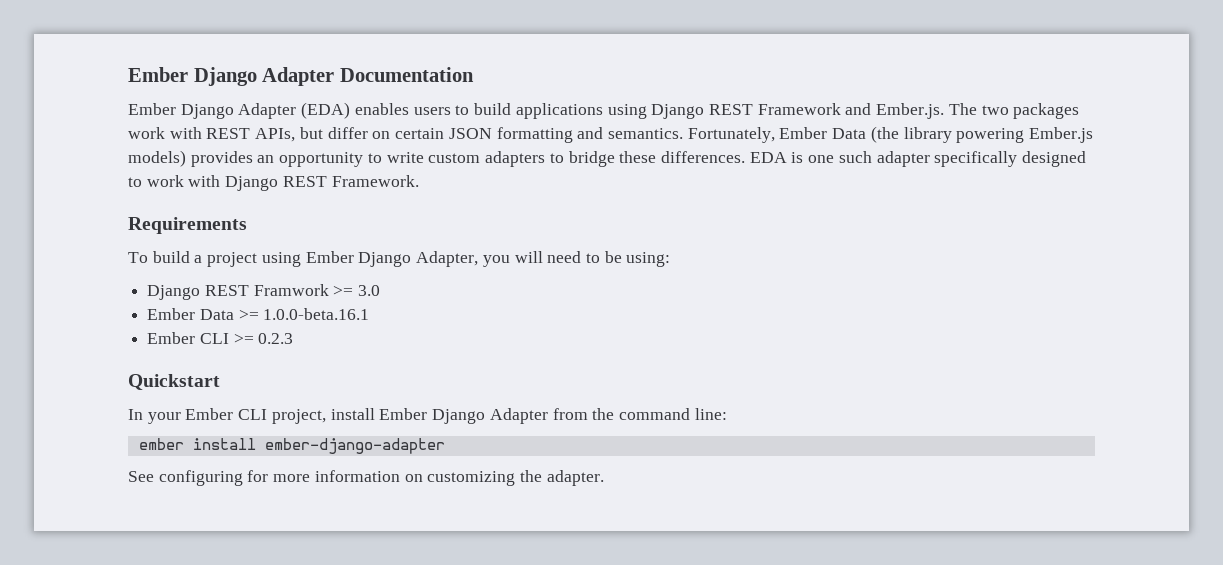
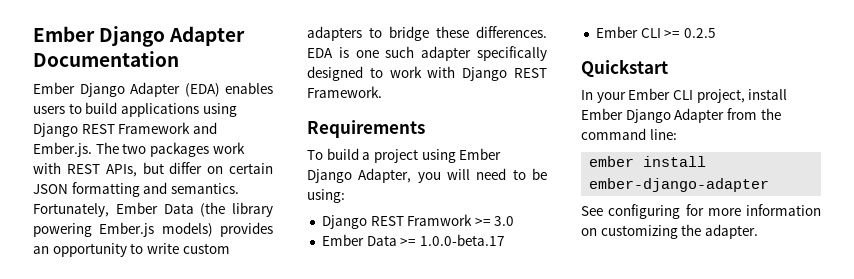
[263,308,370,320] 1.0.0-beta.16.1 -> [419,234,505,246] 1.0.0-beta.17
[258,333,294,344] 0.2.3 -> [683,28,716,38] 0.2.5

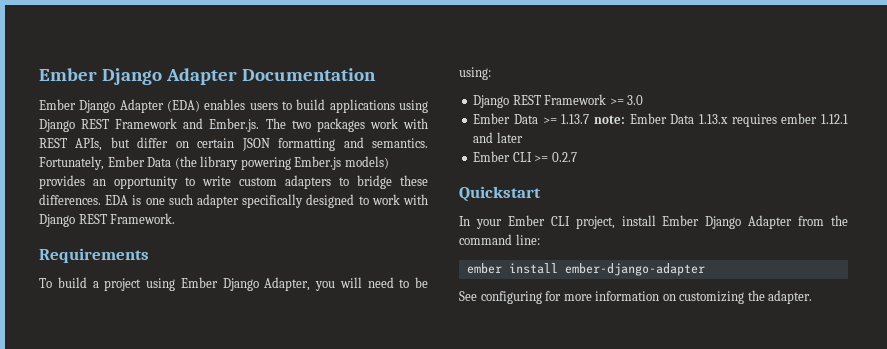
[407,214,473,226] Framwork -> [544,94,607,105] Framework
[419,234,505,246] 1.0.0-beta.17 -> [561,113,848,127] [473,132,523,143] 1.13.7 note: Ember Data 1.13.x requires ember 1.12.1 and later
[683,28,716,38] 0.2.5 -> [551,152,577,162] 0.2.7

